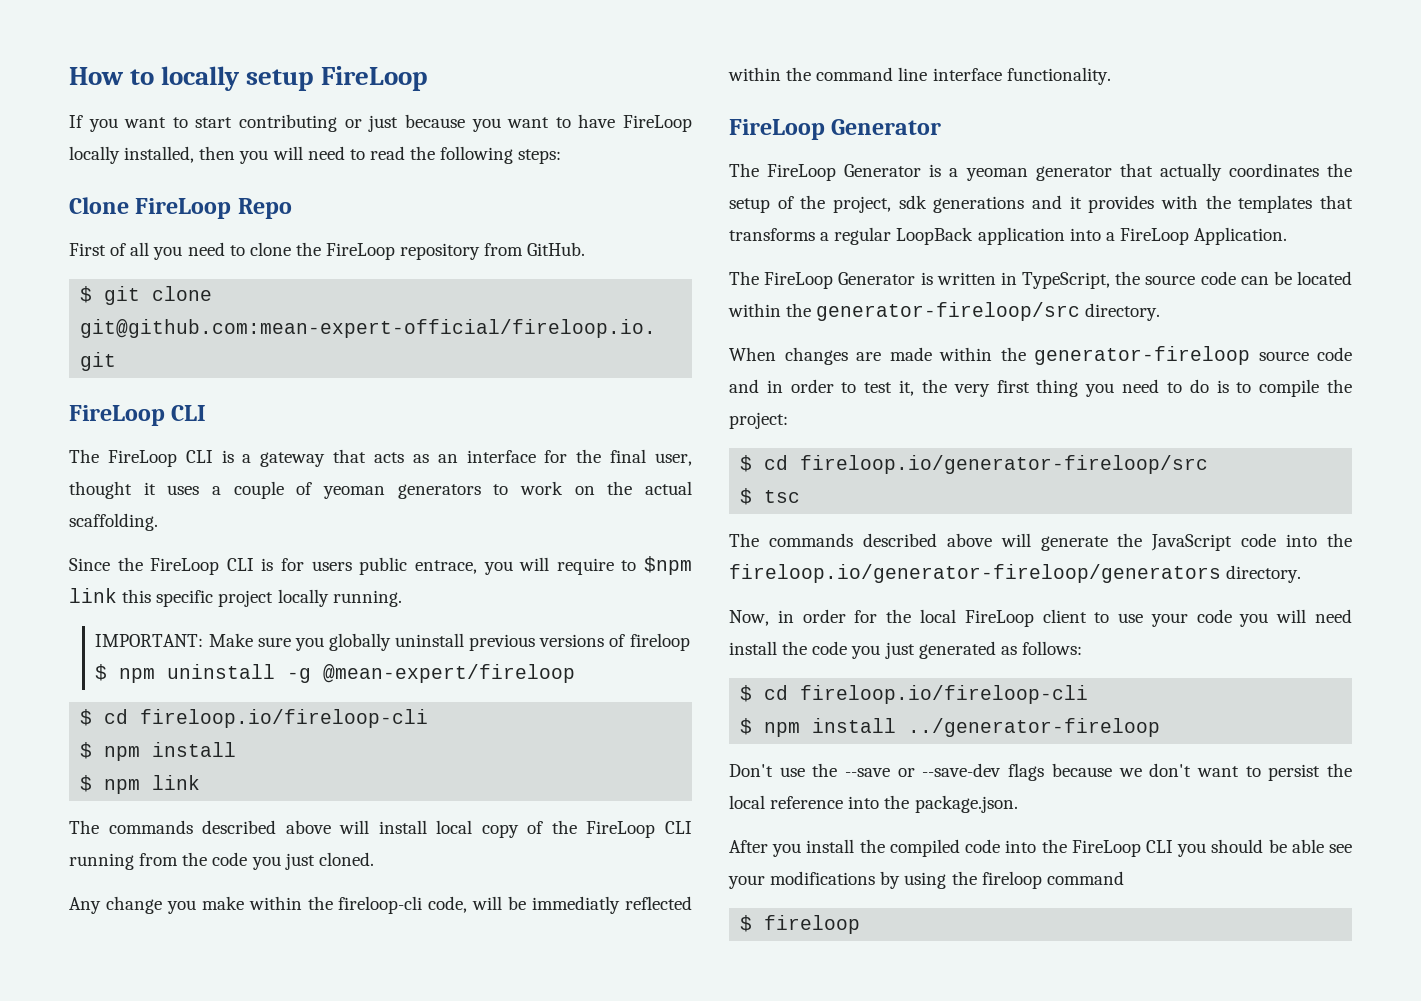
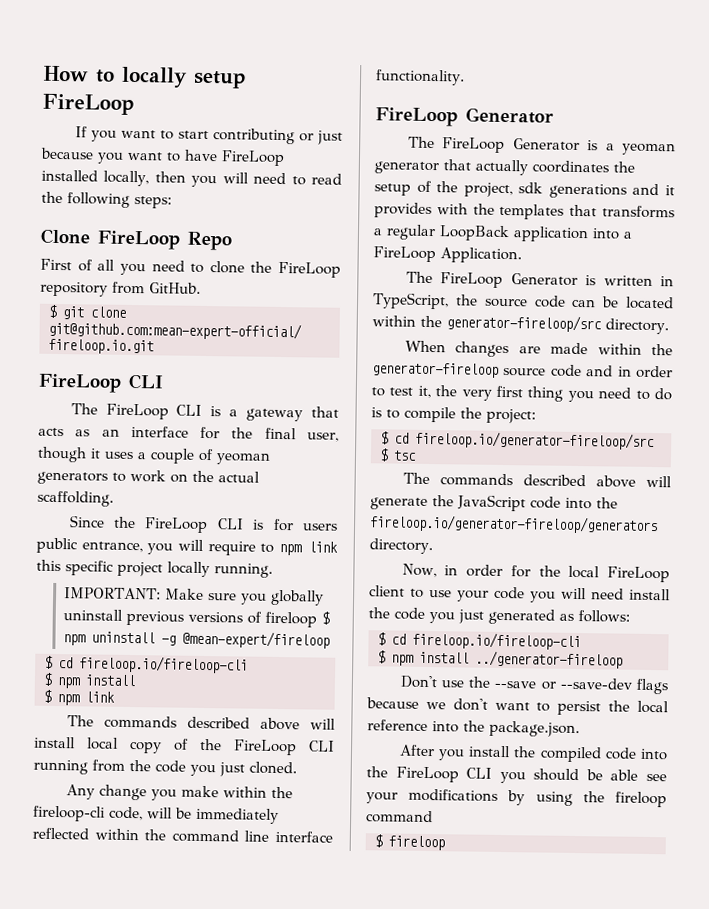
[69,146,195,164] locally installed, -> [41,169,150,187] installed locally,
[69,481,132,499] thought -> [37,446,87,463] though
[414,560,477,574] entrace, -> [81,541,143,553] entrance,
[643,556,692,575] $npm -> [279,544,303,556] npm
[532,896,621,914] immediatly -> [196,807,279,825] immediately

